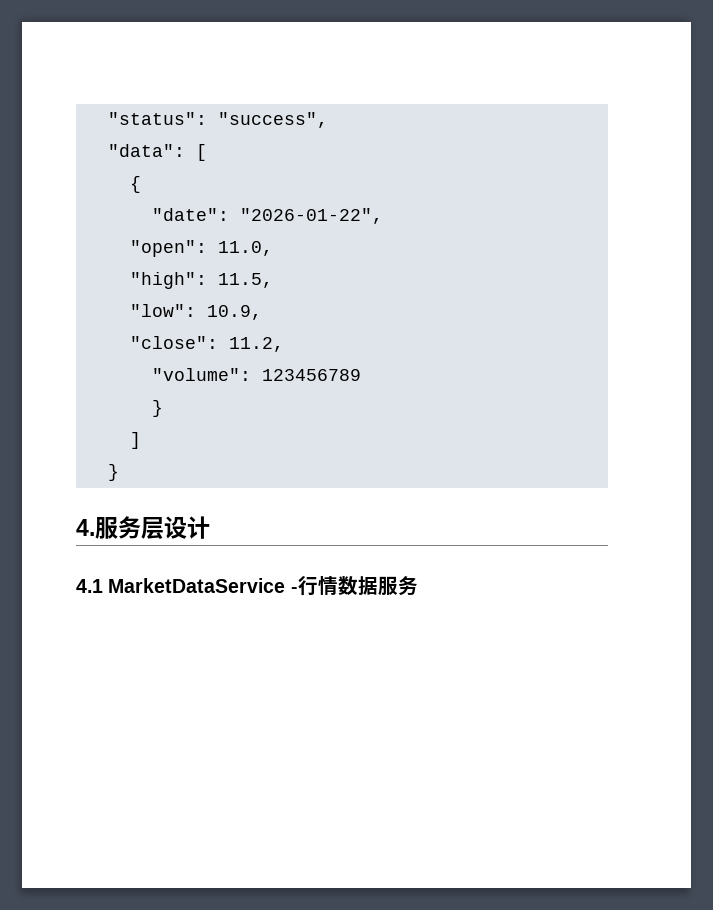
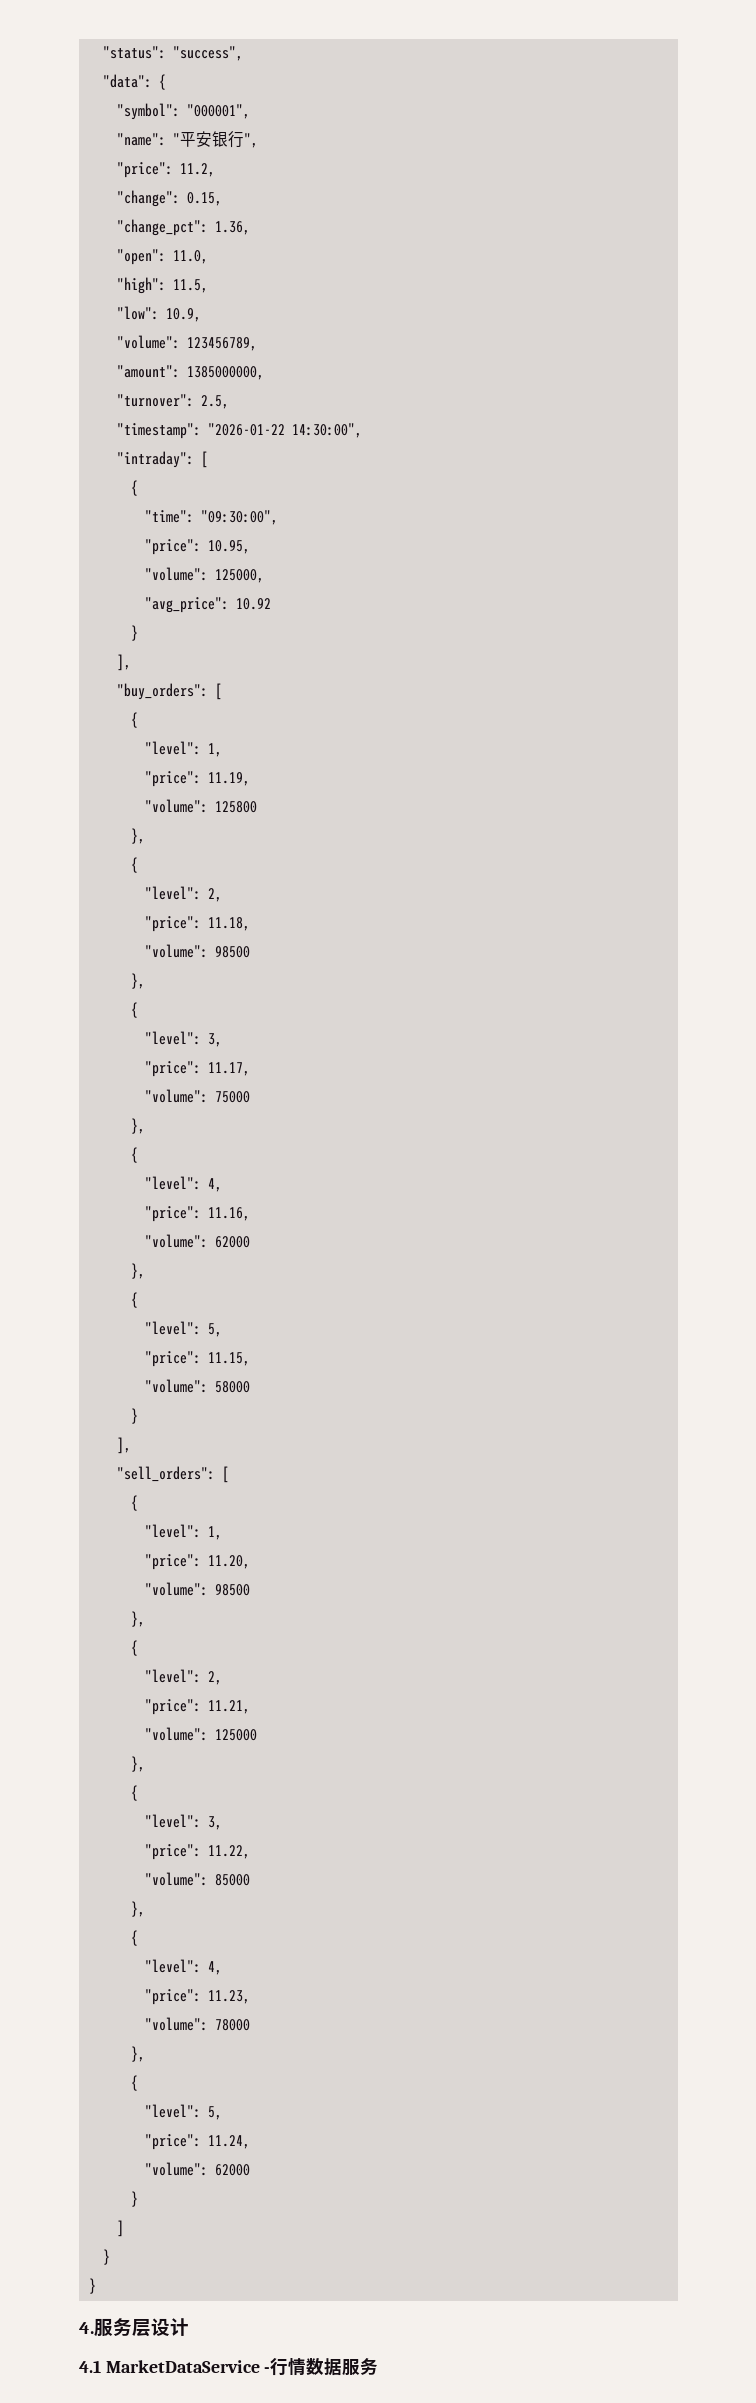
[196,144,208,161] [130,176,142,193] [152,208,384,224] [ // { // "date": "2026-01-22", -> [158,74,166,90] [116,103,250,120] [116,131,258,148] [116,162,215,178] [116,190,222,207] [116,219,250,236] { // "symbol": "000001", // "name": "平安银行", // "price": 11.2, // "change": 0.15, // "change_pct": 1.36,
[130,336,285,352] [152,368,362,381] "close": 11.2, // "volume": 123456789 -> [116,335,257,351] [116,365,264,380] [116,394,229,409] [116,423,362,439] [116,451,208,468] [130,480,138,496] [144,510,278,525] [144,539,250,555] [144,567,264,583] [144,597,271,613] [130,625,138,641] [116,654,131,671] [116,683,222,700] [130,712,138,728] [144,741,222,757] [144,771,250,787] [144,799,257,813] [130,828,145,844] [130,857,138,873] [144,886,222,902] [144,916,250,932] [144,944,250,958] [130,973,145,989] [130,1002,138,1018] [144,1031,222,1047] [144,1061,250,1077] [144,1089,250,1103] [130,1118,145,1134] [130,1147,138,1163] [144,1176,222,1192] [144,1206,250,1222] [144,1234,250,1248] [130,1263,145,1279] [130,1292,138,1308] [144,1321,222,1337] [144,1351,250,1367] [144,1379,250,1393] [130,1408,138,1424] [116,1437,131,1454] [116,1466,229,1483] [130,1495,138,1511] [144,1524,222,1540] [144,1554,250,1570] [144,1582,250,1596] [130,1611,145,1627] [130,1640,138,1656] [144,1669,222,1685] [144,1699,250,1715] [144,1727,257,1741] [130,1756,145,1772] [130,1785,138,1801] [144,1814,222,1830] [144,1844,250,1860] [144,1872,250,1886] [130,1901,145,1917] [130,1930,138,1946] [144,1959,222,1975] [144,1989,250,2005] [144,2017,250,2031] [130,2046,145,2062] [130,2075,138,2091] [144,2104,222,2120] [144,2134,250,2150] [144,2162,250,2176] "volume": 123456789, // "amount": 1385000000, // "turnover": 2.5, // "timestamp": "2026-01-22 14:30:00", // "intraday": [ // { // "time": "09:30:00", // "price": 10.95, // "volume": 125000, // "avg_price": 10.92 // } // ], // "buy_orders": [ // { // "level": 1, // "price": 11.19, // "volume": 125800 // }, // { // "level": 2, // "price": 11.18, // "volume": 98500 // }, // { // "level": 3, // "price": 11.17, // "volume": 75000 // }, // { // "level": 4, // "price": 11.16, // "volume": 62000 // }, // { // "level": 5, // "price": 11.15, // "volume": 58000 // } // ], // "sell_orders": [ // { // "level": 1, // "price": 11.20, // "volume": 98500 // }, // { // "level": 2, // "price": 11.21, // "volume": 125000 // }, // { // "level": 3, // "price": 11.22, // "volume": 85000 // }, // { // "level": 4, // "price": 11.23, // "volume": 78000 // }, // { // "level": 5, // "price": 11.24, // "volume": 62000
(120, 472) none -> [88,2278,96,2294] // }

